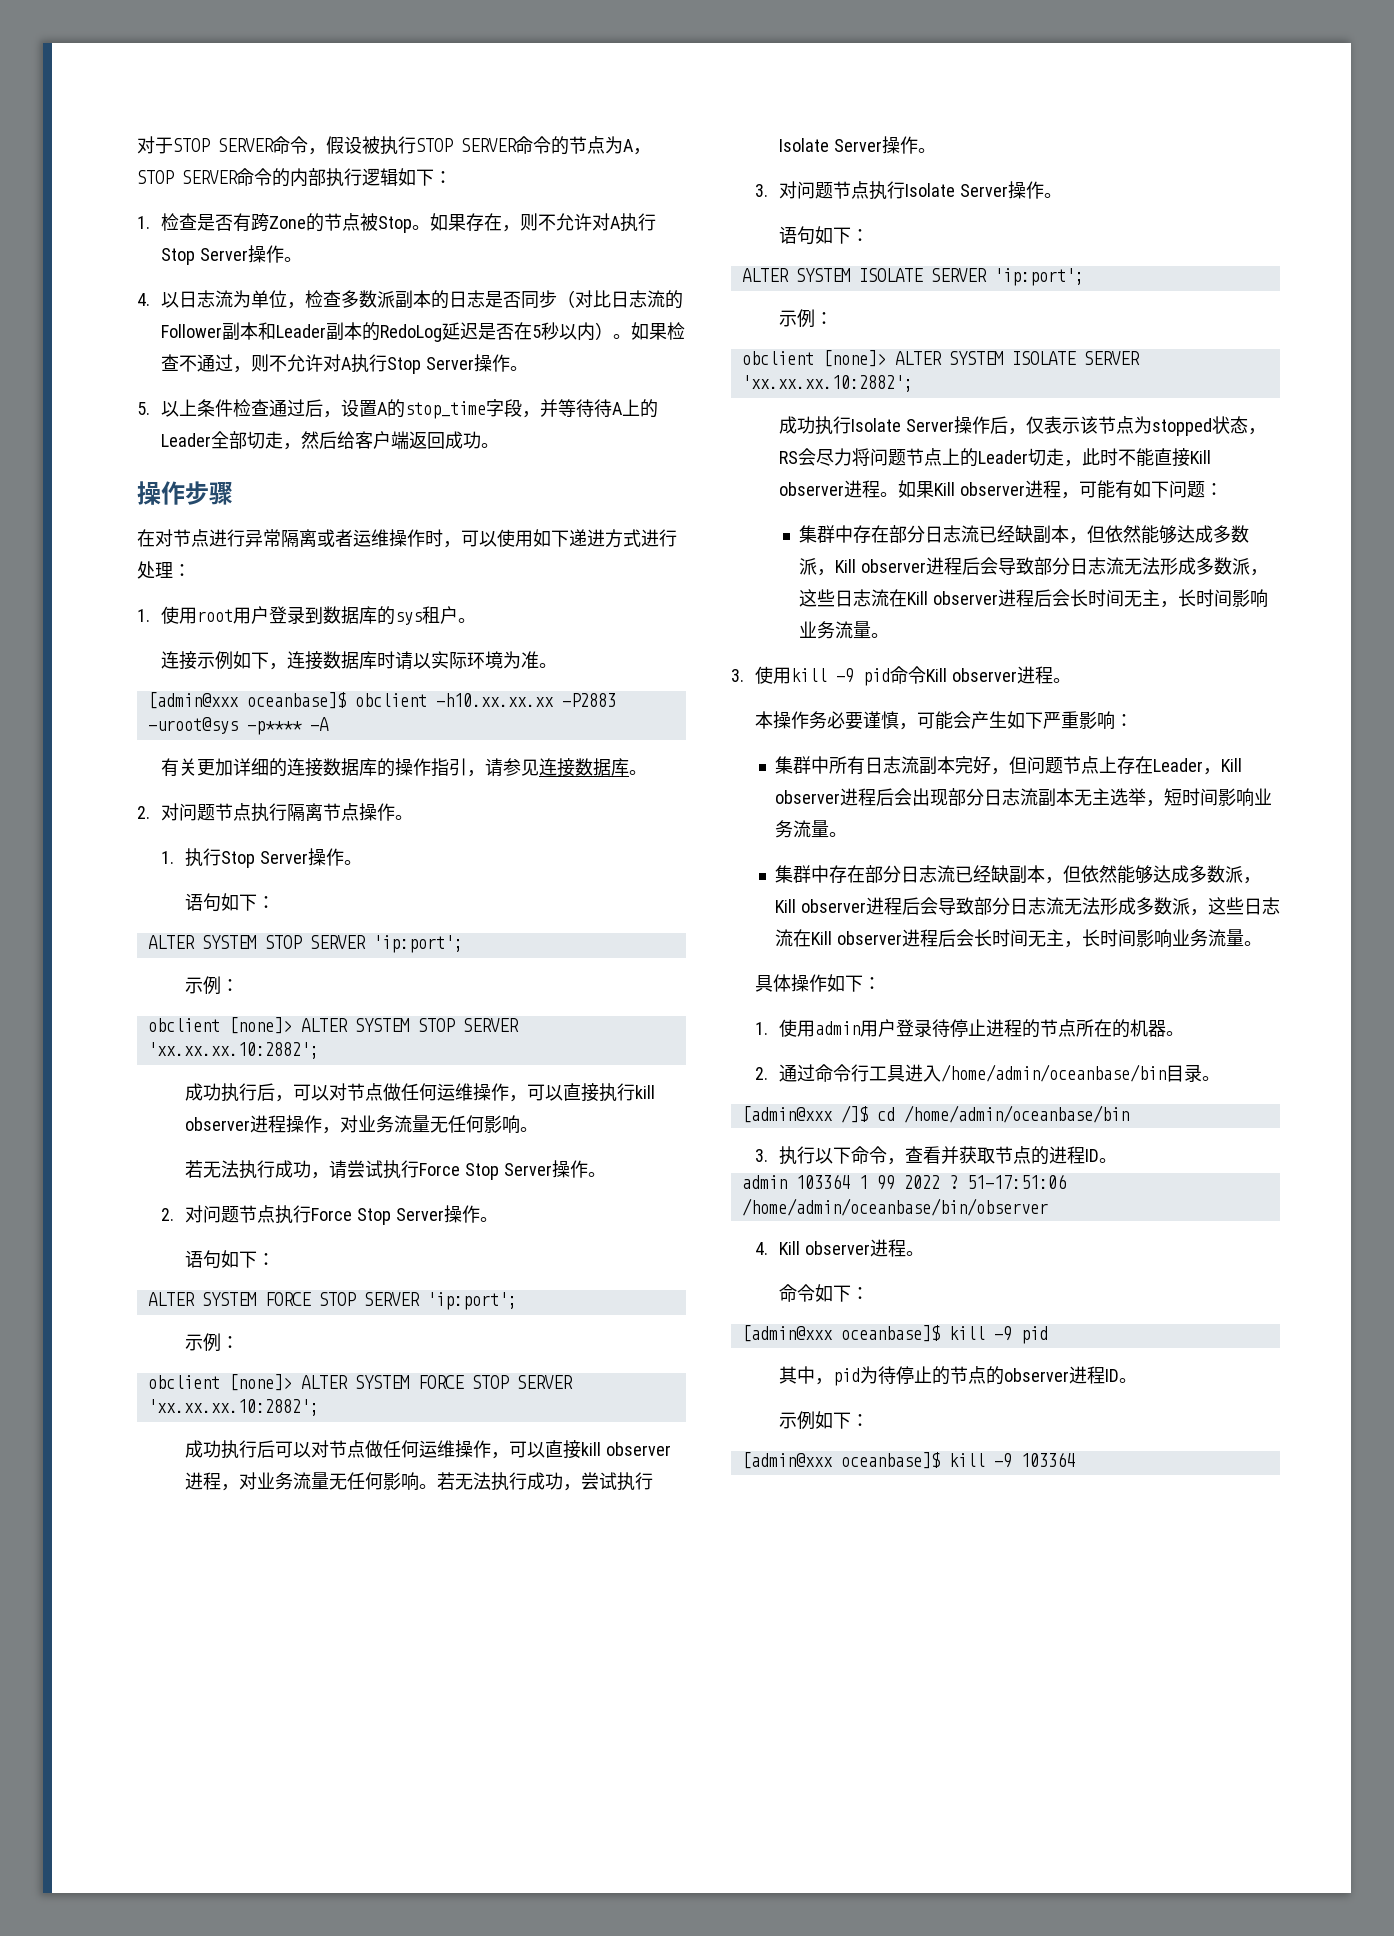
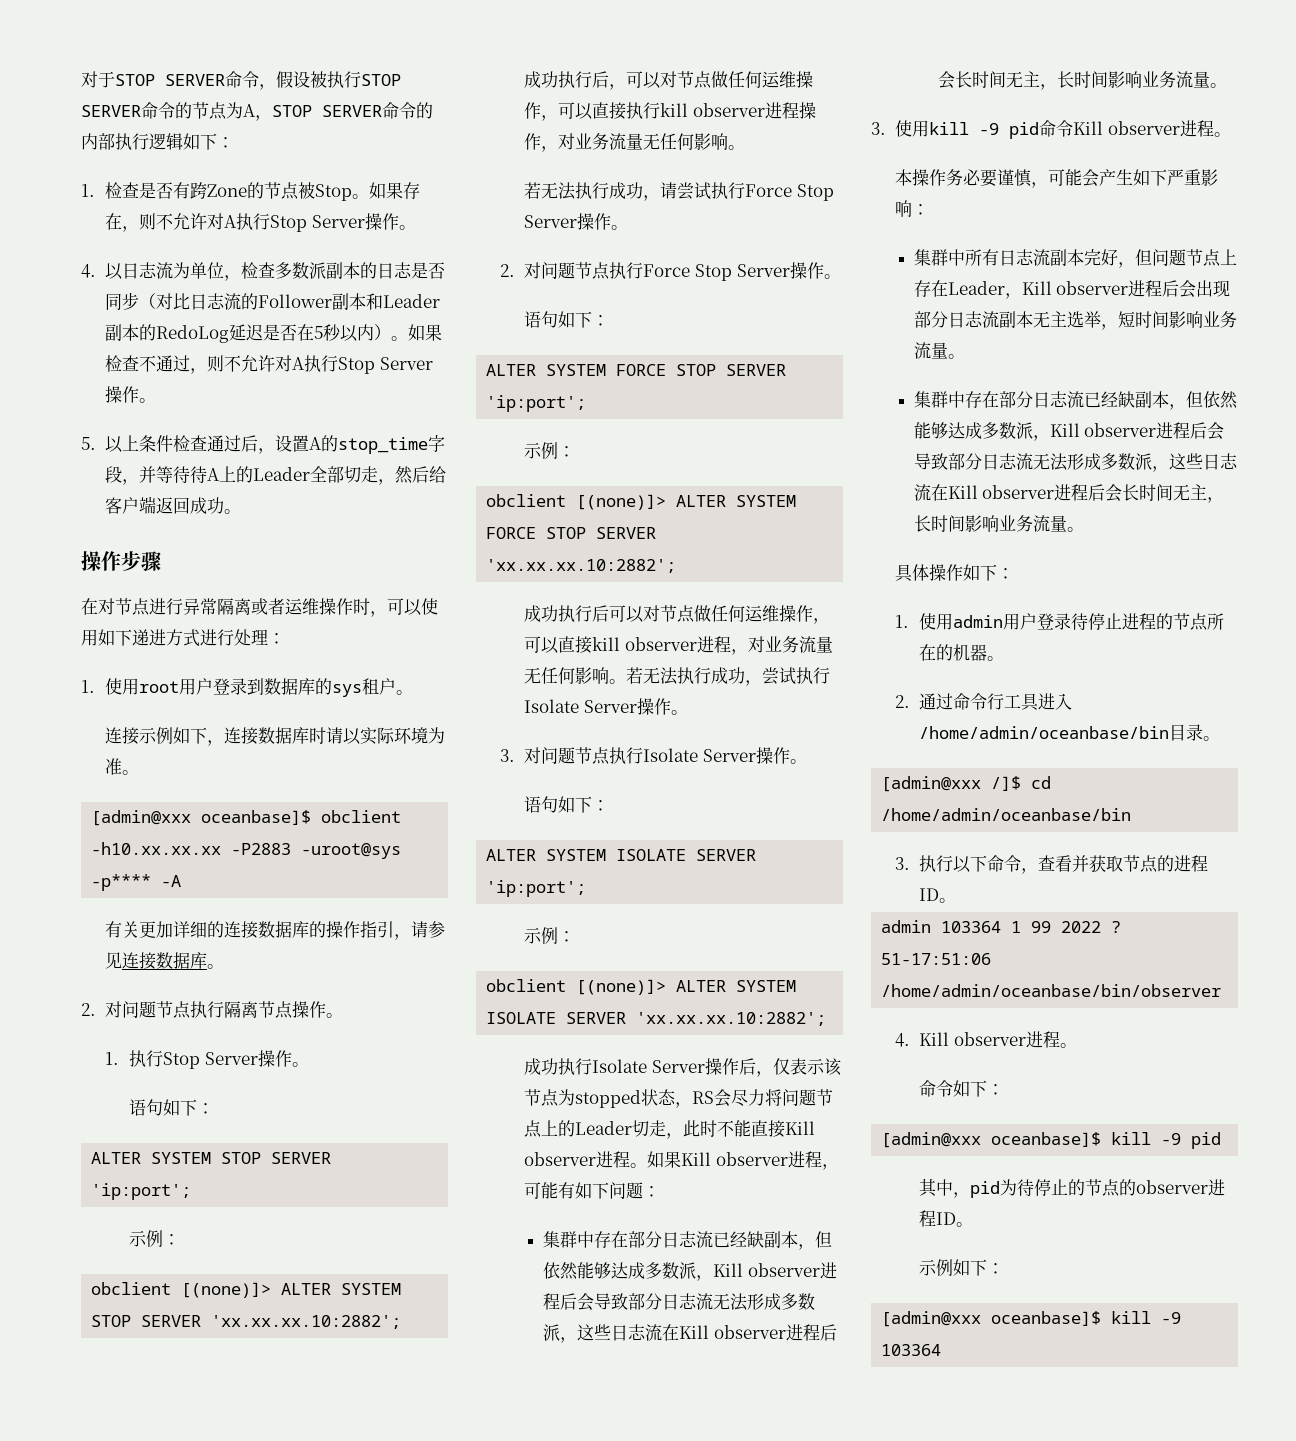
[228,1017,292,1034] [none]> -> [181,1282,272,1298] [(none)]>
[228,1374,292,1391] [none]> -> [576,494,667,510] [(none)]>
[822,350,886,367] [none]> -> [576,979,667,995] [(none)]>

